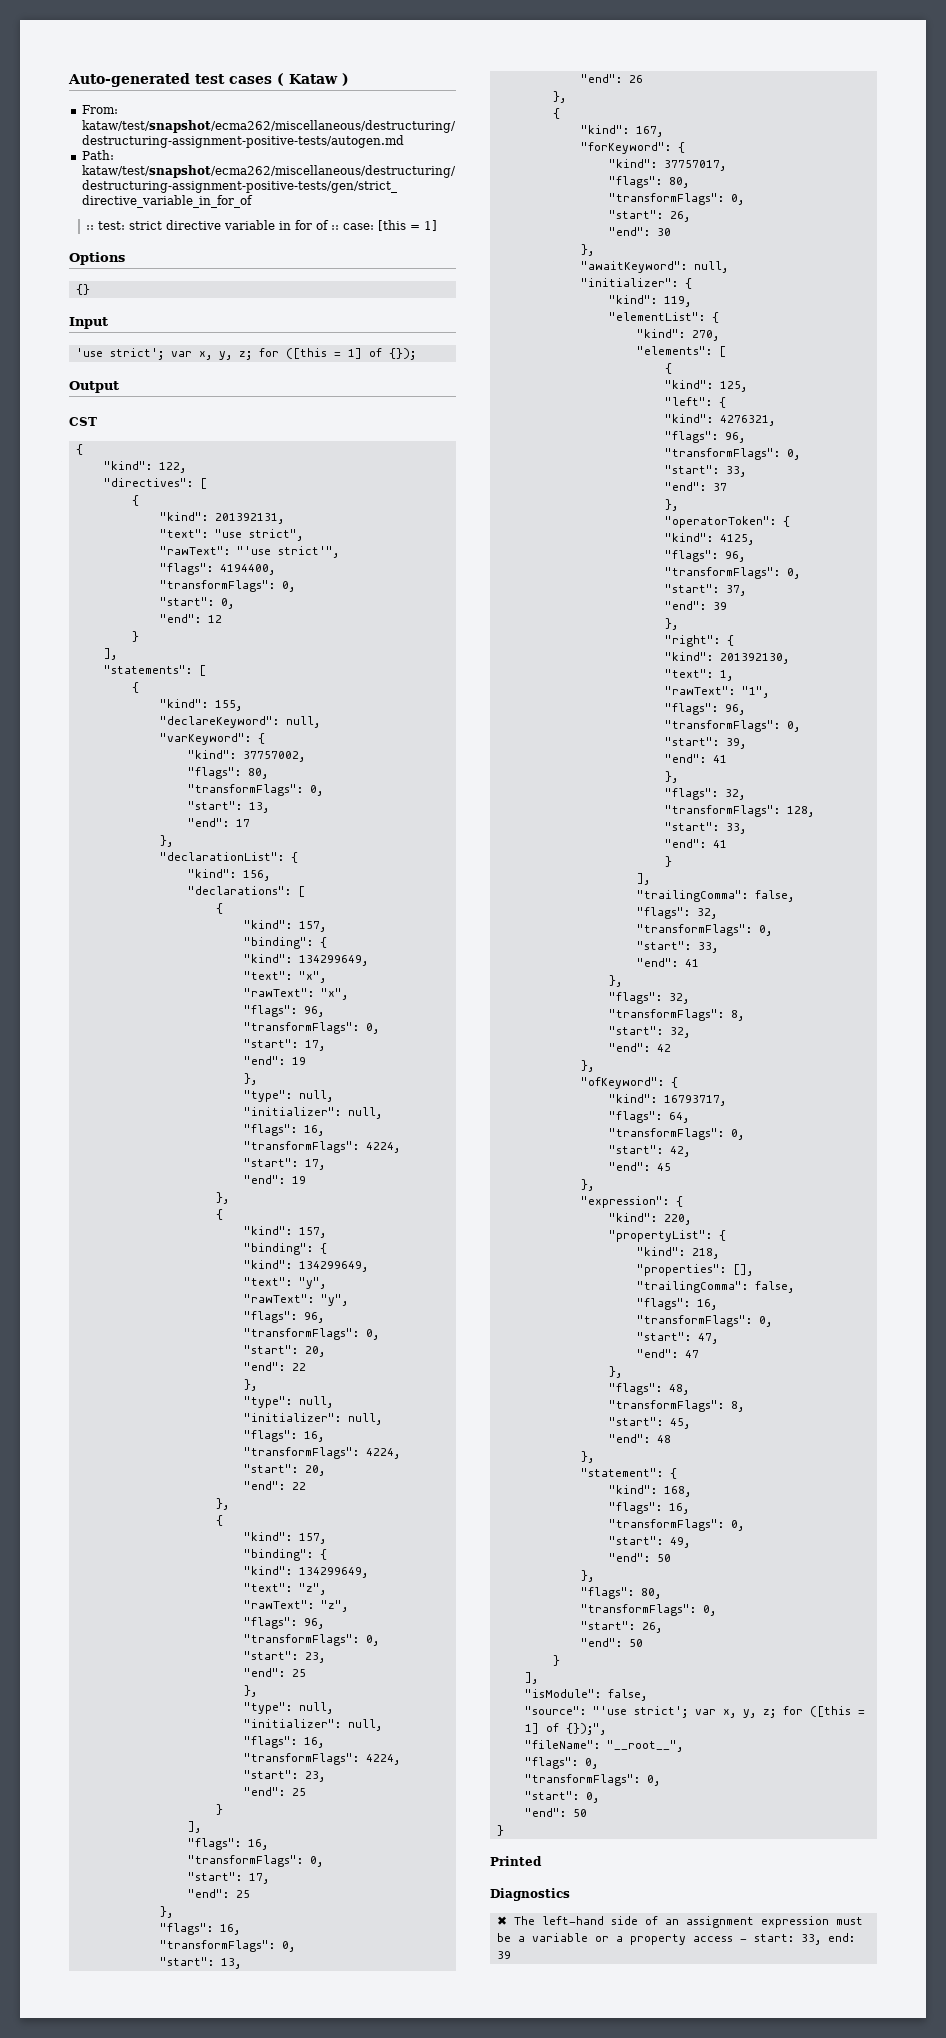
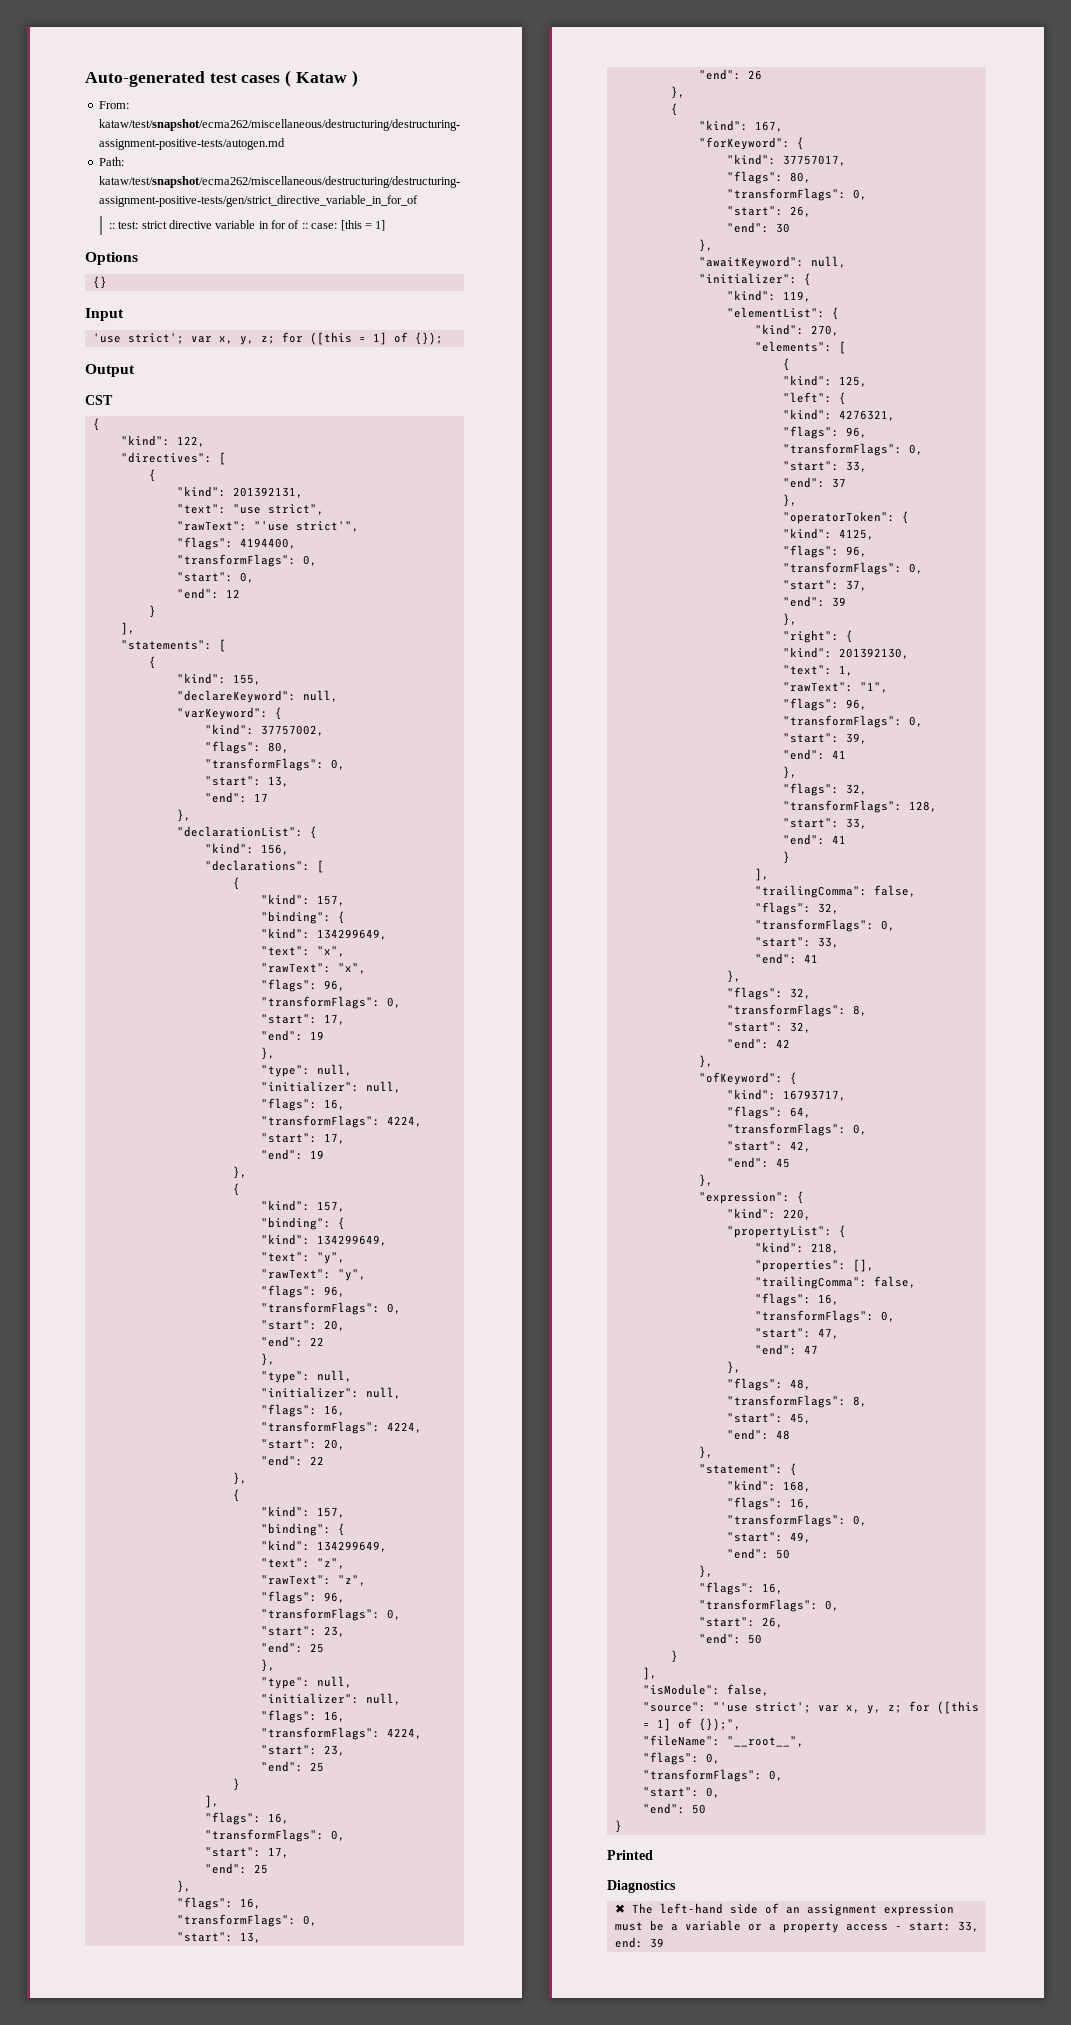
[640,1588,661,1599] 80, -> [761,1583,783,1594] 16,

